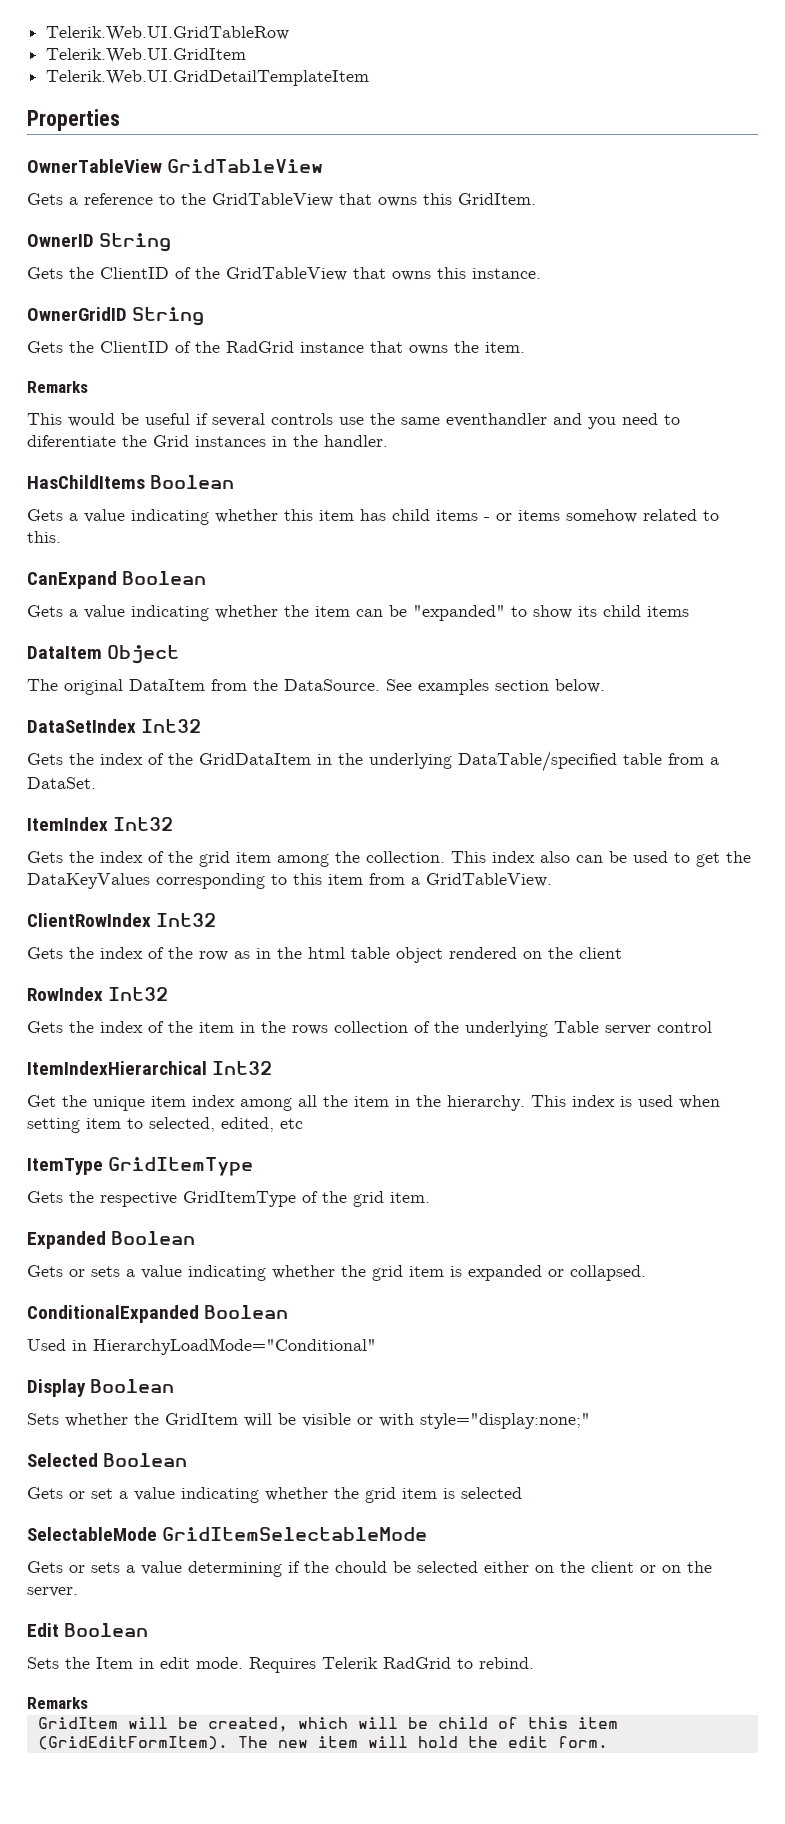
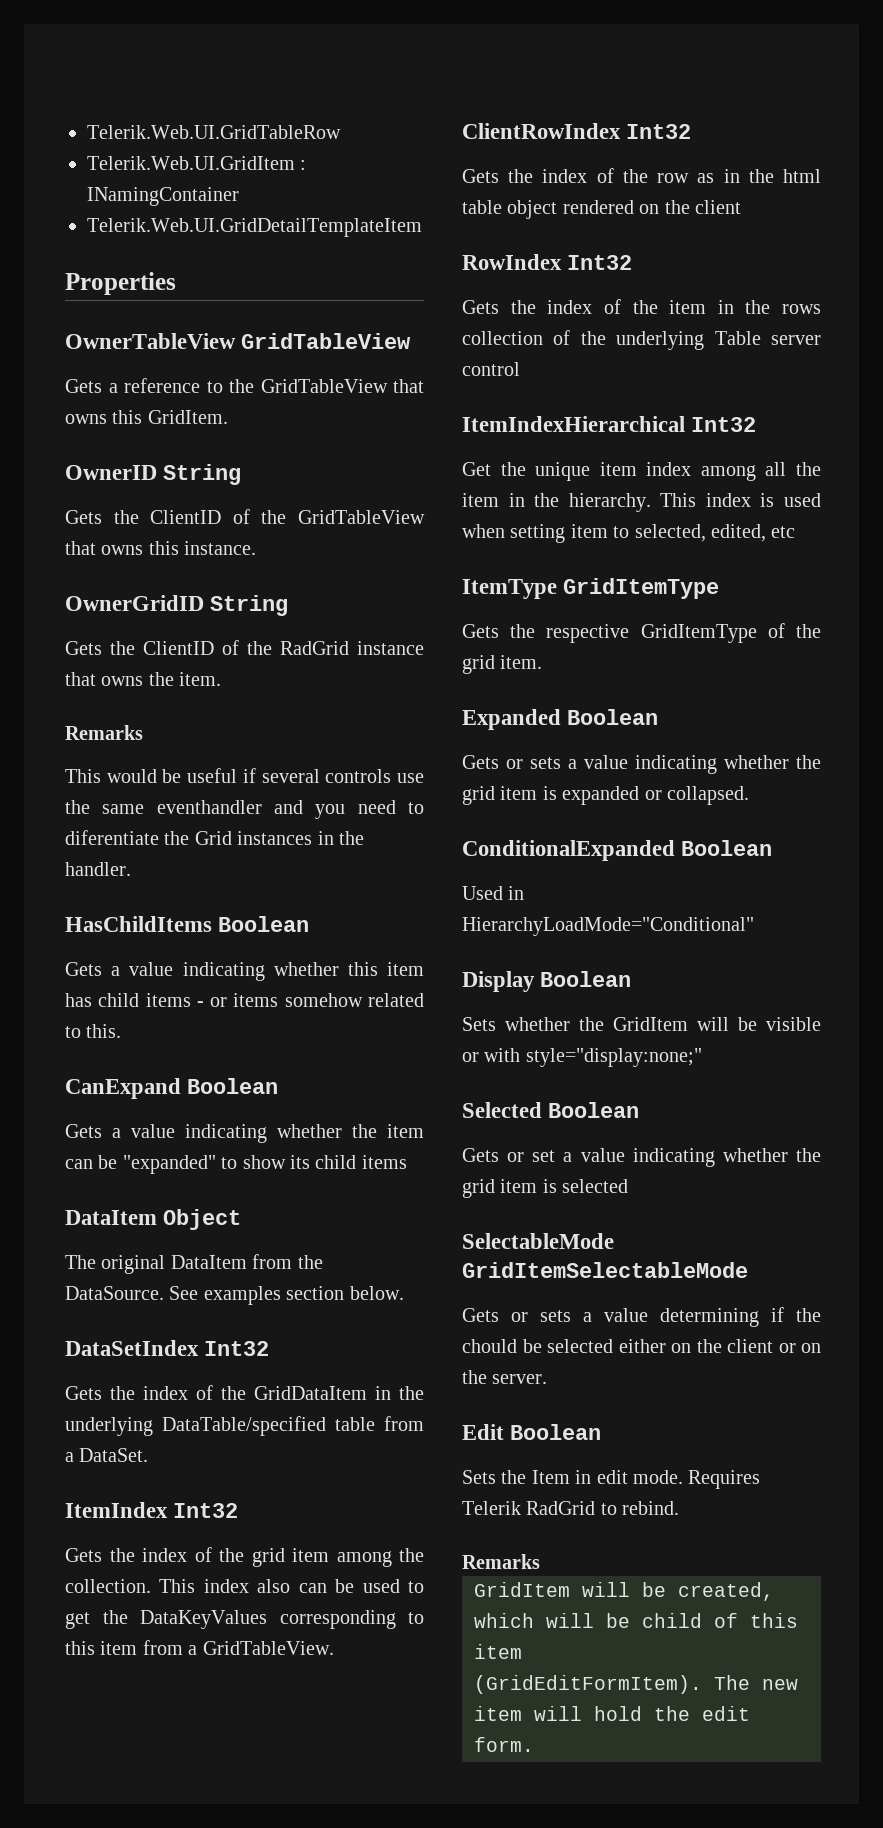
(247, 55) none -> [300,160,307,170] [87,187,239,206] : INamingContainer

